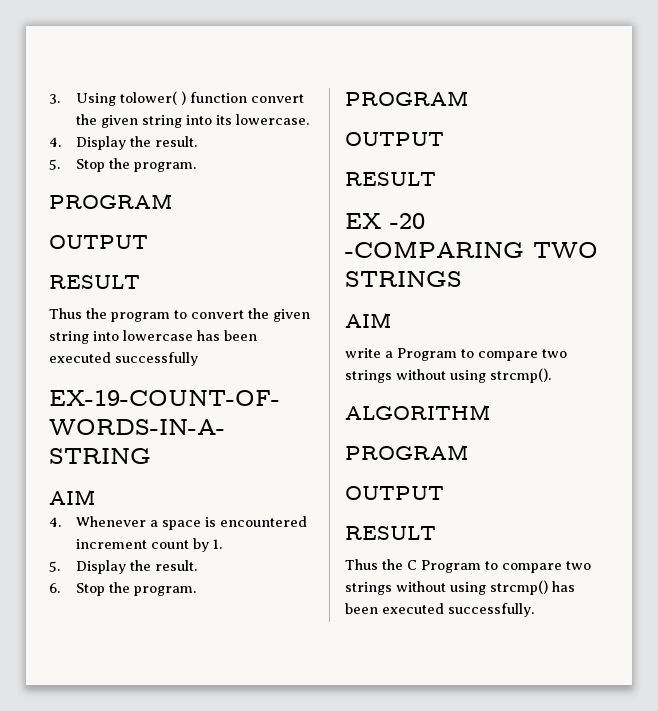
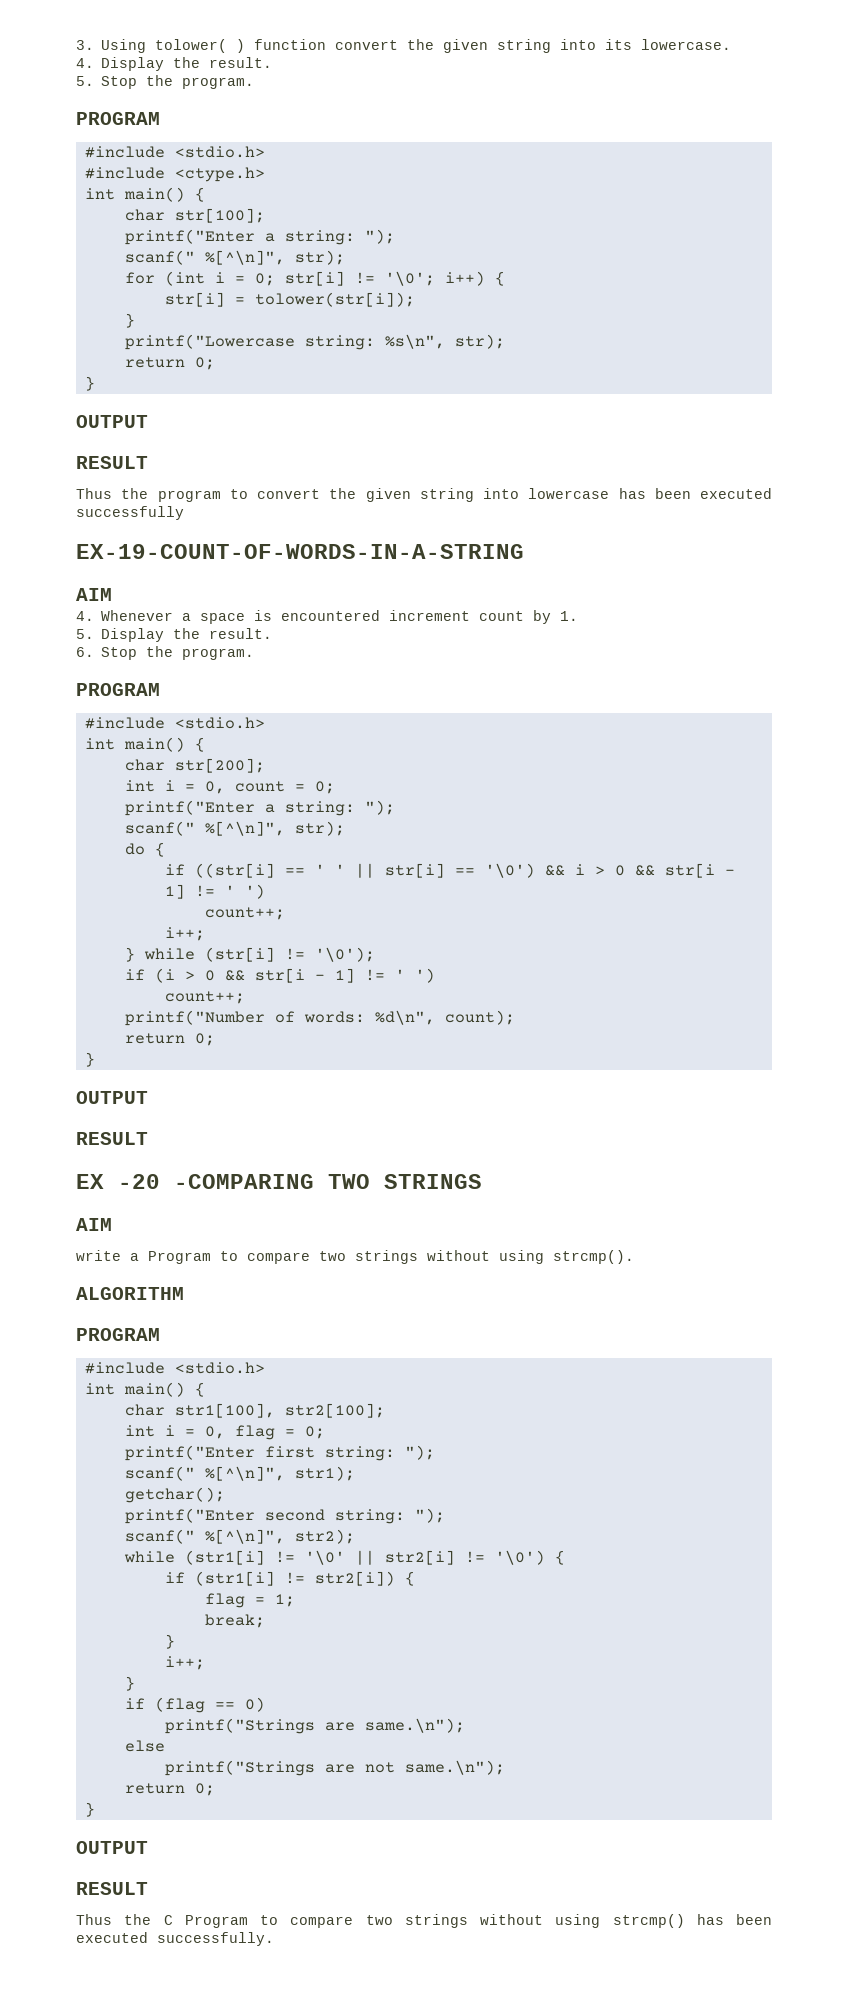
(173, 201) none -> [84,146,265,158] [84,167,265,182] [84,187,205,202] [124,208,265,223] [124,229,395,245] [124,250,345,265] [124,271,505,286] [164,292,415,307] [124,313,135,328] [124,334,505,350] [124,357,215,370] [84,376,95,391] // #include <stdio.h> // #include <ctype.h> // int main() { // char str[100]; // printf("Enter a string: "); // scanf(" %[^\n]", str); // for (int i = 0; str[i] != '\0'; i++) { // str[i] = tolower(str[i]); // } // printf("Lowercase string: %s\n", str); // return 0; // }
(469, 98) none -> [84,717,265,729] [84,737,205,752] [124,758,265,773] [124,780,335,794] [124,800,395,816] [124,821,345,836] [124,842,165,857] [164,863,735,878] [164,884,265,899] [204,907,285,920] [164,927,205,941] [124,947,375,962] [124,968,435,983] [164,991,245,1004] [124,1010,515,1026] [124,1033,215,1046] [84,1052,95,1067] // #include <stdio.h> // int main() { // char str[200]; // int i = 0, count = 0; // printf("Enter a string: "); // scanf(" %[^\n]", str); // do { // if ((str[i] == ' ' || str[i] == '\0') && i > 0 && str[i - 1] != ' ') // count++; // i++; // } while (str[i] != '\0'); // if (i > 0 && str[i - 1] != ' ') // count++; // printf("Number of words: %d\n", count); // return 0; // }
(469, 452) none -> [84,1362,265,1374] [84,1382,205,1397] [124,1403,385,1418] [124,1425,325,1440] [124,1445,435,1461] [124,1466,355,1481] [124,1487,225,1503] [124,1508,445,1524] [124,1529,355,1544] [123,1550,565,1565] [164,1571,415,1586] [204,1593,295,1608] [204,1614,265,1628] [164,1634,175,1649] [164,1656,205,1670] [124,1676,135,1691] [124,1697,265,1713] [164,1718,465,1734] [124,1740,165,1752] [164,1760,505,1776] [124,1783,215,1796] [84,1802,95,1817] // #include <stdio.h> // int main() { // char str1[100], str2[100]; // int i = 0, flag = 0; // printf("Enter first string: "); // scanf(" %[^\n]", str1); // getchar(); // printf("Enter second string: "); // scanf(" %[^\n]", str2); // while (str1[i] != '\0' || str2[i] != '\0') { // if (str1[i] != str2[i]) { // flag = 1; // break; // } // i++; // } // if (flag == 0) // printf("Strings are same.\n"); // else // printf("Strings are not same.\n"); // return 0; // }

